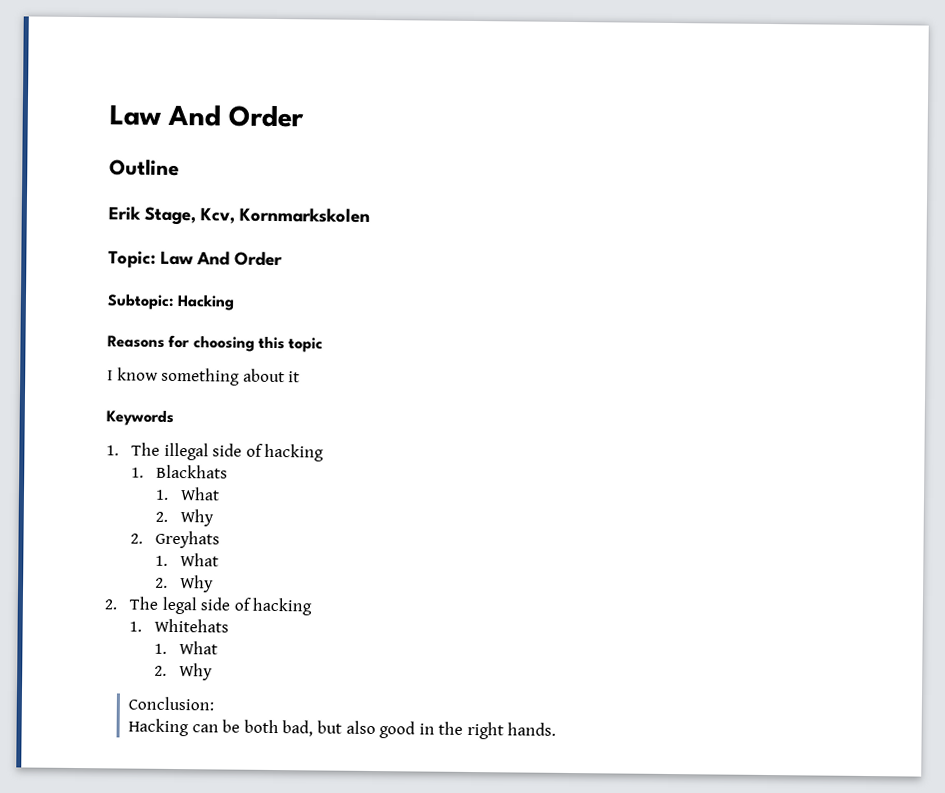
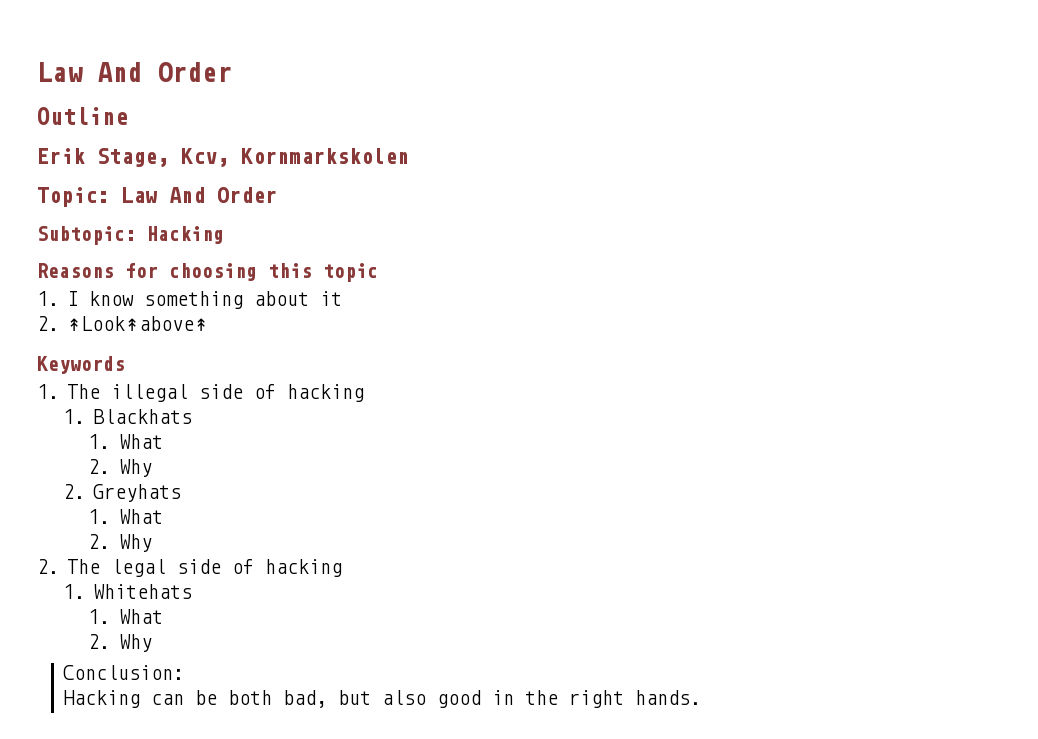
(324, 345) none -> [37,291,59,306] 1.
(301, 377) none -> [37,316,209,331] // 2. ↟Look↟above↟

